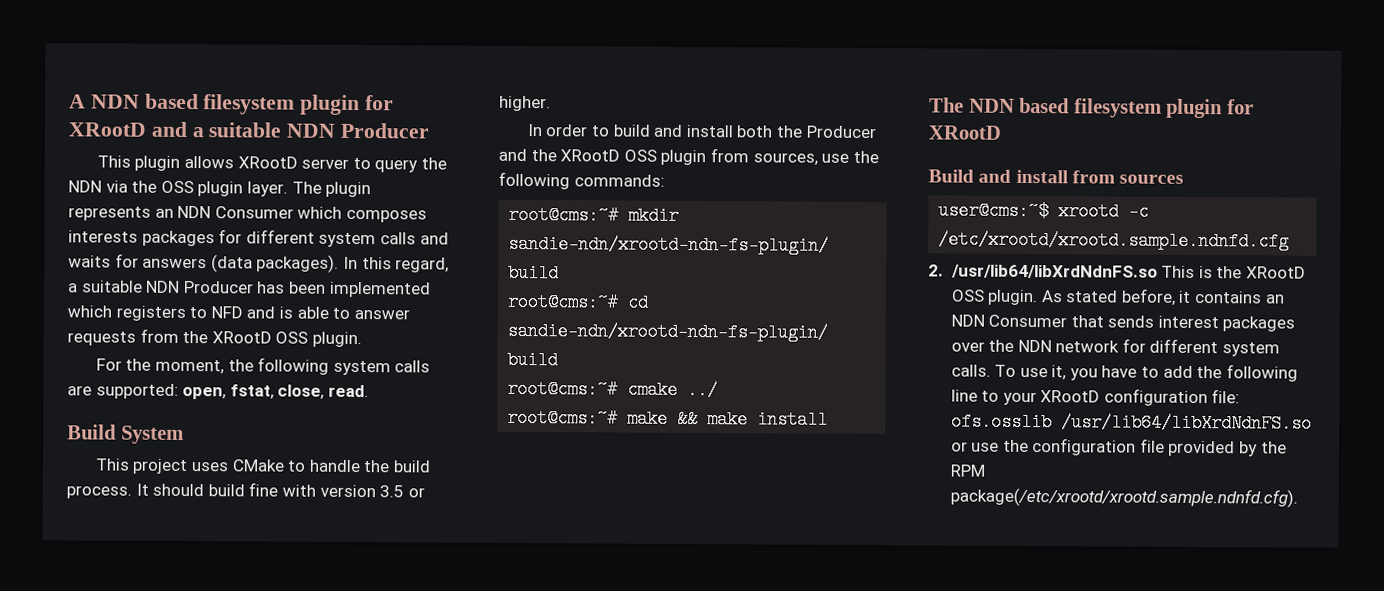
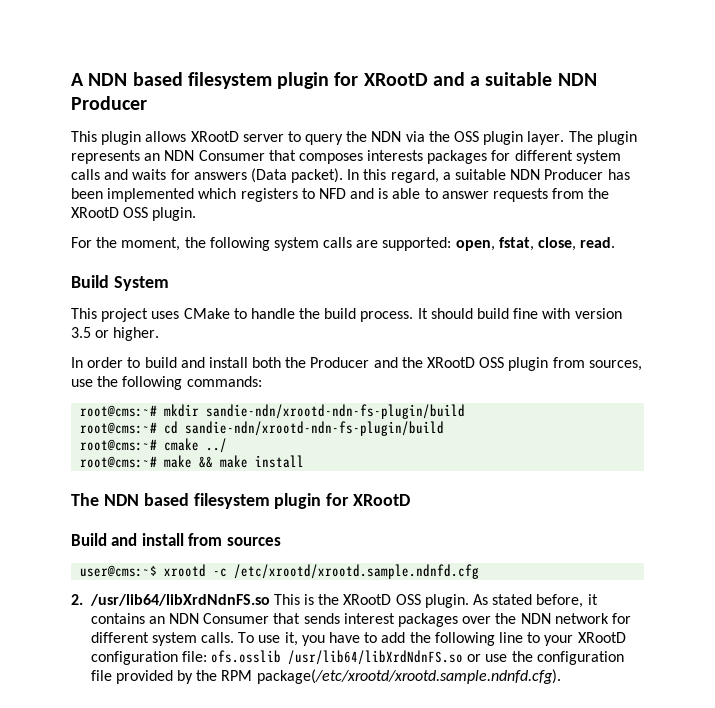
[297,206,343,219] which -> [268,150,296,161] that
[210,254,340,273] (data packages). -> [250,168,344,183] (Data packet).

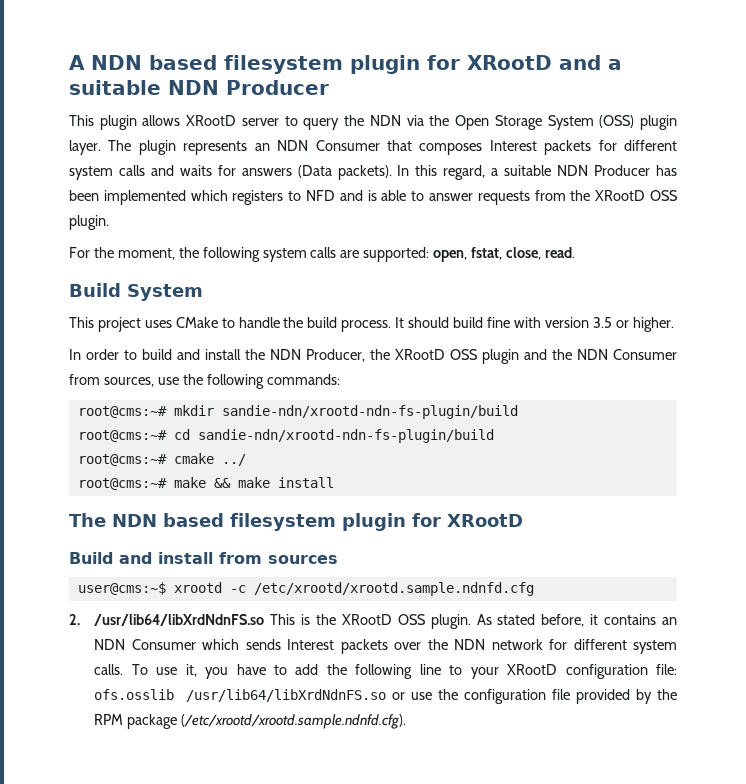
[454,131,480,142] OSS -> [455,115,635,130] Open Storage System (OSS)
[367,150,488,164] interests packages -> [489,140,592,155] Interest packets
[291,168,344,183] packet). -> [337,165,392,180] packets).
[252,357,549,371] both the Producer and the XRootD OSS plugin -> [245,349,677,364] the NDN Producer, the XRootD OSS plugin and the NDN Consumer
[273,613,459,627] that sends interest packages -> [202,639,388,654] which sends Interest packets
[256,669,561,684] package(/etc/xrootd/xrootd.sample.ndnfd.cfg). -> [127,714,407,729] package (/etc/xrootd/xrootd.sample.ndnfd.cfg).

